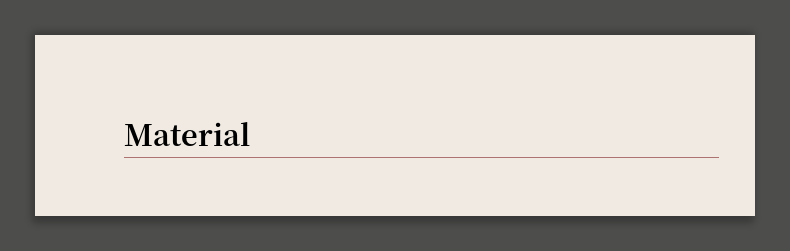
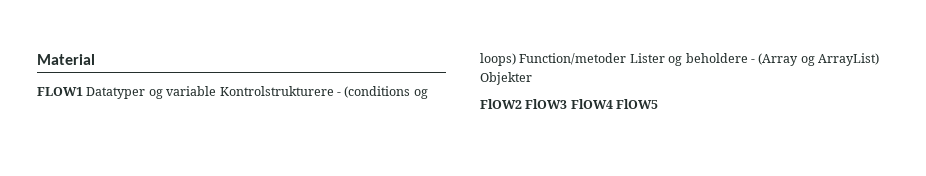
(250, 134) none -> [37,86,428,99] [480,53,879,66] [480,72,532,85] [480,99,659,109] // FLOW1 Datatyper og variable Kontrolstrukturere - (conditions og loops) Function/metoder Lister og beholdere - (Array og ArrayList) Objekter // FlOW2 FlOW3 FlOW4 FlOW5

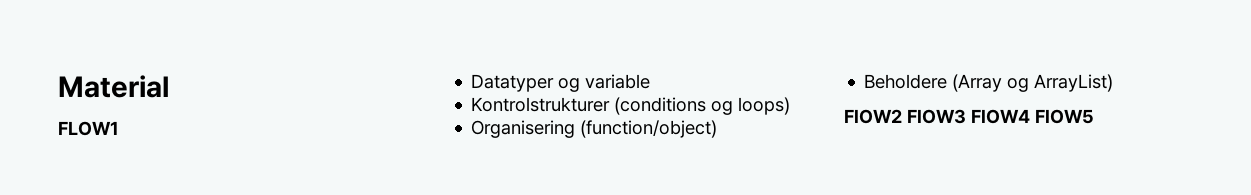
(83, 91) none -> (119, 128) //
[219,86,341,96] Kontrolstrukturere - -> [471,97,611,112] // Kontrolstrukturer
[519,53,755,66] Function/metoder Lister og beholdere - -> [471,120,718,138] [864,74,948,89] // Organisering (function/object) // Beholdere
[480,72,532,85] Objekter -> (1114, 83) none

